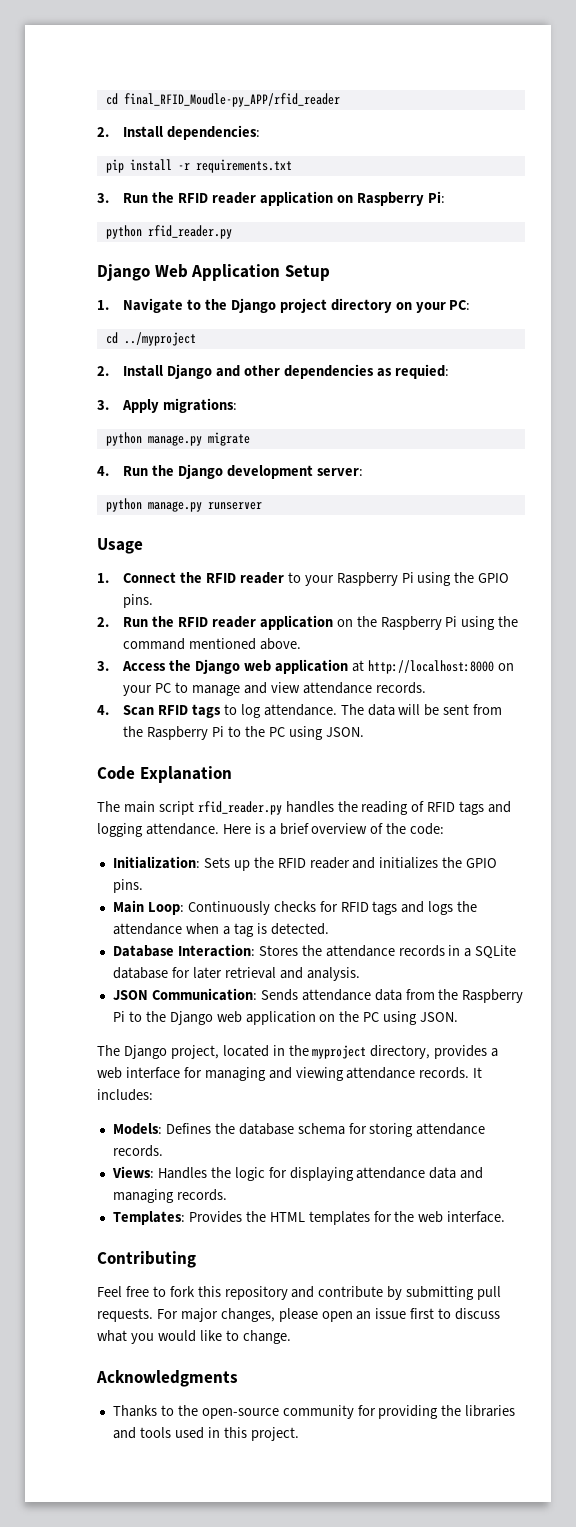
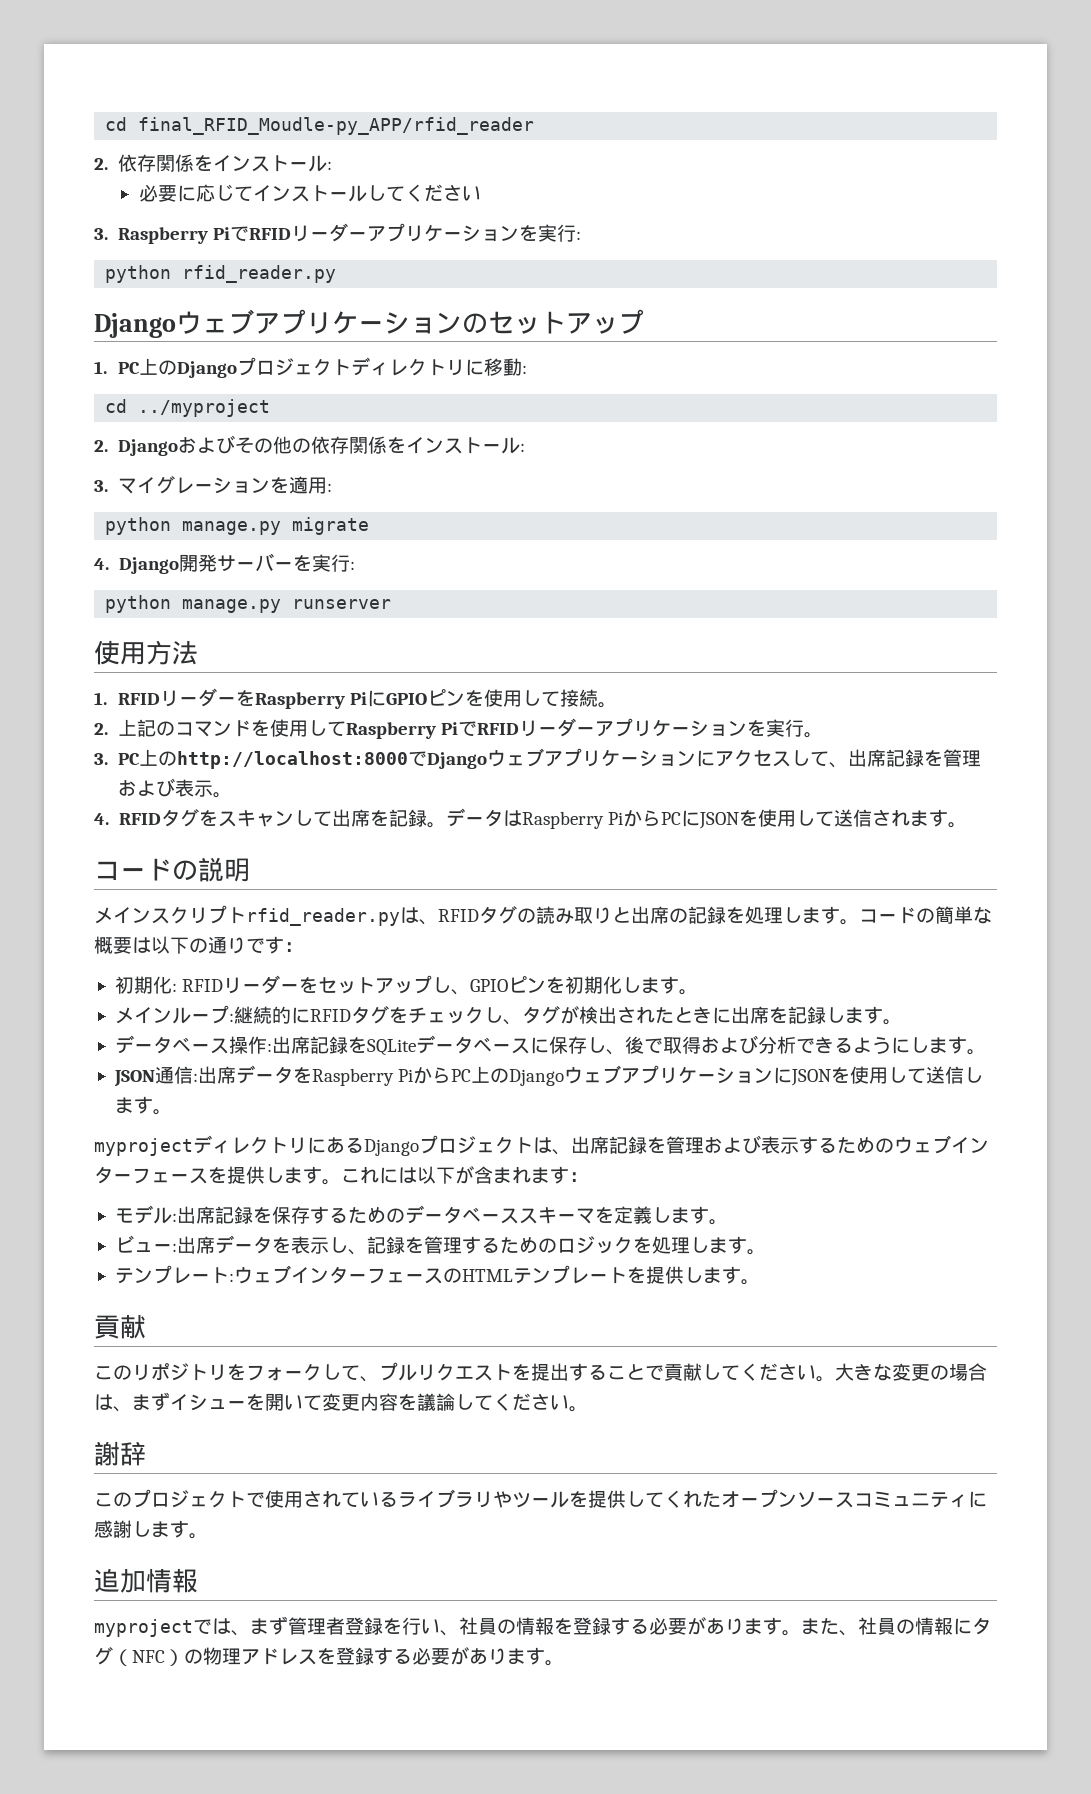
[123,125,261,140] [105,159,292,173] [97,191,445,206] [105,225,232,239] [97,264,330,281] [97,298,471,313] [105,332,196,346] [97,364,449,379] [97,398,238,413] [105,432,250,446] [97,464,363,479] Install dependencies: // pip install -r requirements.txt // 3. Run the RFID reader application on Raspberry Pi: // python rfid_reader.py // Django Web Application Setup // 1. Navigate to the Django project directory on your PC: // cd ../myproject // 2. Install Django and other dependencies as requied: // 3. Apply migrations: // python manage.py migrate // 4. Run the Django development server: -> [117,154,332,172] [138,184,481,202] [94,223,581,244] [105,265,337,283] [94,309,644,338] [94,357,527,378] [105,399,271,417] [94,435,525,456] [94,476,332,494] [105,517,370,535] [94,553,355,574] 依存関係をインストール: // 必要に応じてインストールしてください // 3. Raspberry PiでRFIDリーダーアプリケーションを実行: // python rfid_reader.py // Djangoウェブアプリケーションのセットアップ // 1. PC上のDjangoプロジェクトディレクトリに移動: // cd ../myproject // 2. Djangoおよびその他の依存関係をインストール: // 3.マイグレーションを適用: // python manage.py migrate // 4. Django開発サーバーを実行:
[97,538,143,554] [97,572,510,586] [123,594,154,608] [97,615,519,630] [123,638,301,650] [97,659,514,674] [123,682,426,696] [97,704,503,718] [123,726,364,740] [97,766,232,783] [97,801,512,815] [97,823,445,837] [112,856,498,871] [112,879,143,893] [112,900,478,915] [112,923,329,937] [112,944,517,959] [112,967,360,981] [112,988,524,1003] [112,1011,459,1025] [97,1045,499,1059] [97,1067,483,1081] [97,1089,153,1101] [112,1123,486,1137] [112,1145,163,1157] [111,1166,484,1181] [112,1189,227,1203] [112,1211,506,1225] [97,1251,196,1268] [97,1286,502,1300] [97,1308,501,1322] [97,1330,291,1344] [96,1370,238,1387] [112,1405,516,1419] [112,1427,299,1441] Usage // 1. Connect the RFID reader to your Raspberry Pi using the GPIO pins. // 2. Run the RFID reader application on the Raspberry Pi using the command mentioned above. // 3. Access the Django web application at http://localhost:8000 on your PC to manage and view attendance records. // 4. Scan RFID tags to log attendance. The data will be sent from the Raspberry Pi to the PC using JSON. // Code Explanation // The main script rfid_reader.py handles the reading of RFID tags and logging attendance. Here is a brief overview of the code: // Initialization: Sets up the RFID reader and initializes the GPIO pins. // Main Loop: Continuously checks for RFID tags and logs the attendance when a tag is detected. // Database Interaction: Stores the attendance records in a SQLite database for later retrieval and analysis. // JSON Communication: Sends attendance data from the Raspberry Pi to the Django web application on the PC using JSON. // The Django project, located in the myproject directory, provides a web interface for managing and viewing attendance records. It includes: // Models: Defines the database schema for storing attendance records. // Views: Handles the logic for displaying attendance data and managing records. // Templates: Provides the HTML templates for the web interface. // Contributing // Feel free to fork this repository and contribute by submitting pull requests. For major changes, please open an issue first to discuss what you would like to change. // Acknowledgments // Thanks to the open-source community for providing the libraries and tools used in this project. -> [94,640,198,665] [94,688,617,709] [94,718,823,739] [94,748,981,769] [117,778,232,798] [94,808,967,829] [94,857,250,882] [94,905,992,926] [94,936,303,954] [114,975,699,995] [114,1005,902,1025] [114,1035,986,1056] [113,1065,984,1087] [114,1096,172,1115] [94,1135,989,1156] [94,1166,588,1185] [114,1205,728,1225] [114,1235,766,1255] [114,1265,760,1285] [94,1314,146,1339] [94,1362,987,1382] [94,1392,588,1412] [94,1441,146,1466] [94,1489,987,1508] [94,1520,208,1539] [94,1568,198,1593] [94,1616,991,1637] [94,1647,564,1666] 使用方法 // 1. RFIDリーダーをRaspberry PiにGPIOピンを使用して接続。 // 2.上記のコマンドを使用してRaspberry PiでRFIDリーダーアプリケーションを実行。 // 3. PC上のhttp://localhost:8000でDjangoウェブアプリケーションにアクセスして、出席記録を管理および表示。 // 4. RFIDタグをスキャンして出席を記録。データはRaspberry PiからPCにJSONを使用して送信されます。 // コードの説明 // メインスクリプトrfid_reader.pyは、RFIDタグの読み取りと出席の記録を処理します。コードの簡単な概要は以下の通りです： // 初期化: RFIDリーダーをセットアップし、GPIOピンを初期化します。 // メインループ:継続的にRFIDタグをチェックし、タグが検出されたときに出席を記録します。 // データベース操作:出席記録をSQLiteデータベースに保存し、後で取得および分析できるようにします。 // JSON通信:出席データをRaspberry PiからPC上のDjangoウェブアプリケーションにJSONを使用して送信します。 // myprojectディレクトリにあるDjangoプロジェクトは、出席記録を管理および表示するためのウェブインターフェースを提供します。これには以下が含まれます： // モデル:出席記録を保存するためのデータベーススキーマを定義します。 // ビュー:出席データを表示し、記録を管理するためのロジックを処理します。 // テンプレート:ウェブインターフェースのHTMLテンプレートを提供します。 // 貢献 // このリポジトリをフォークして、プルリクエストを提出することで貢献してください。大きな変更の場合は、まずイシューを開いて変更内容を議論してください。 // 謝辞 // このプロジェクトで使用されているライブラリやツールを提供してくれたオープンソースコミュニティに感謝します。 // 追加情報 // myprojectでは、まず管理者登録を行い、社員の情報を登録する必要があります。また、社員の情報にタグ（NFC）の物理アドレスを登録する必要があります。

